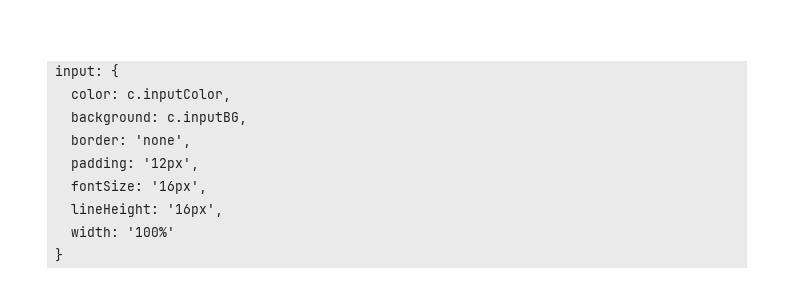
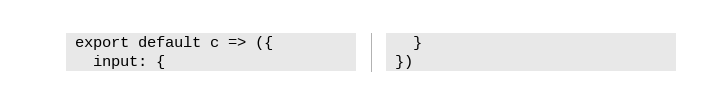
[55,64,120,79] [71,88,232,102] [71,111,248,125] [71,135,192,148] [71,157,200,171] [71,180,208,194] [71,203,224,217] [71,226,176,237] [55,248,64,262] input: { // color: c.inputColor, // background: c.inputBG, // border: 'none', // padding: '12px', // fontSize: '16px', // lineHeight: '16px', // width: '100%' // } -> [75,36,274,50] [93,55,166,69] [413,36,423,50] [395,55,414,69] export default c => ({ // input: { // } // })

